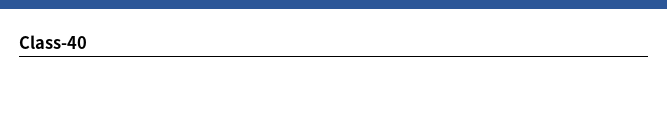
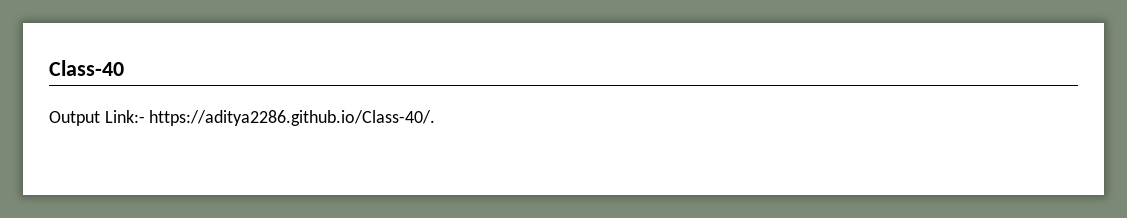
(87, 42) none -> [49,110,436,126] // Output Link:- https://aditya2286.github.io/Class-40/.

